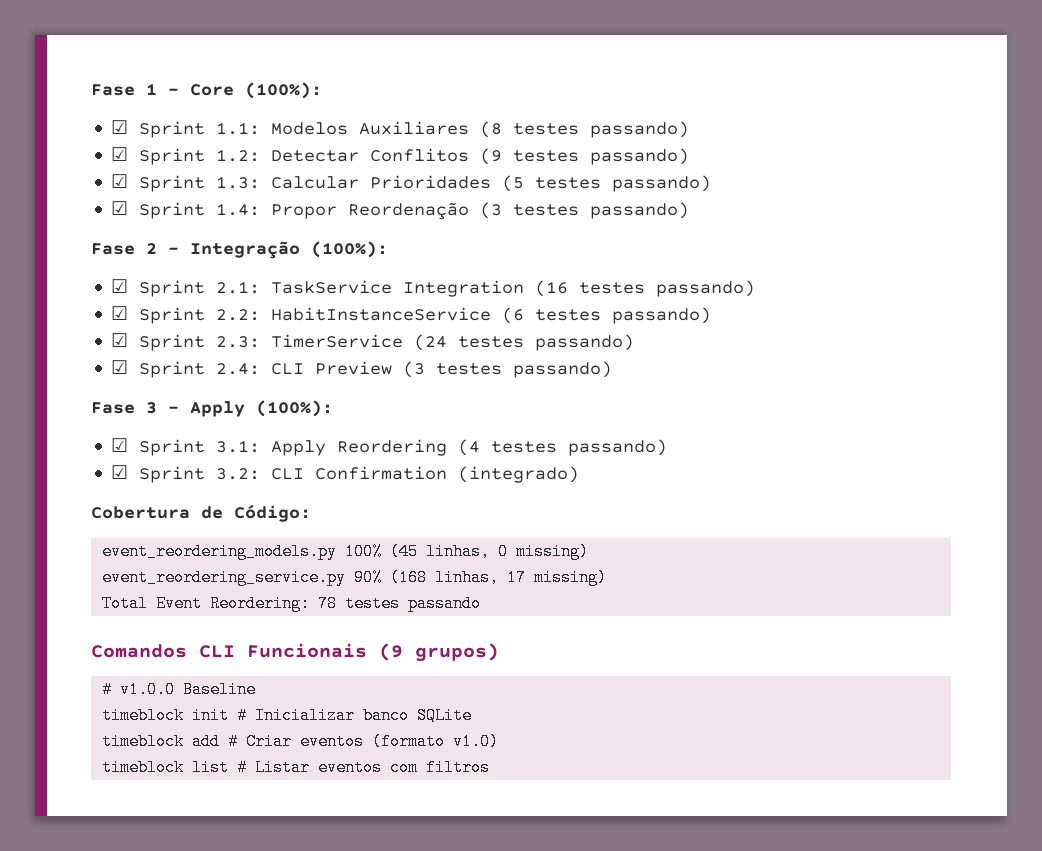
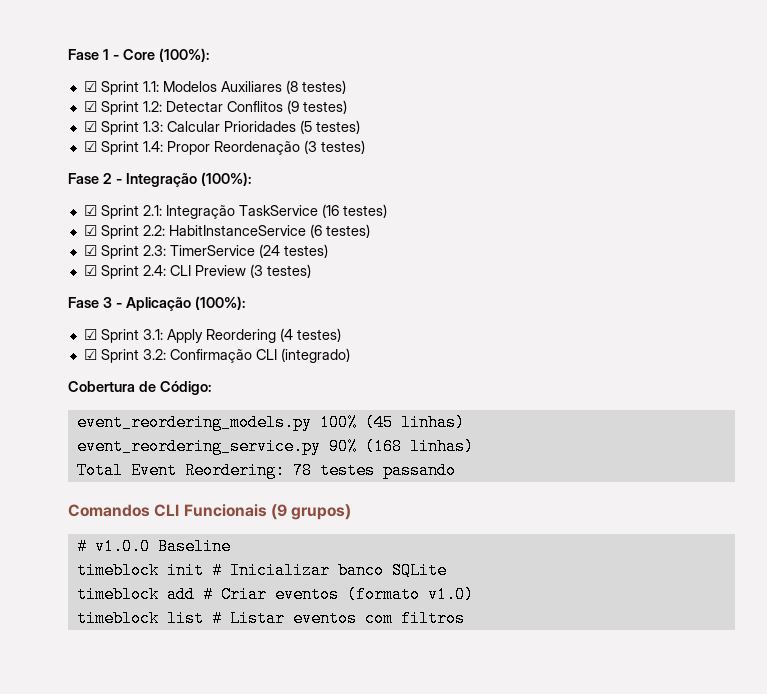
[513,121,690,138] testes passando) -> [301,80,346,94] testes)
[513,148,690,165] testes passando) -> [302,100,347,114] testes)
[535,175,712,192] testes passando) -> [315,120,360,134] testes)
[513,202,690,219] testes passando) -> [320,140,365,154] testes)
[271,280,756,297] TaskService Integration (16 testes passando) -> [165,204,387,219] Integração TaskService (16 testes)
[535,307,712,324] testes passando) -> [325,224,370,238] testes)
[458,334,635,351] testes passando) -> [283,244,328,258] testes)
[436,361,613,378] testes passando) -> [266,264,311,278] testes)
[190,401,245,417] Apply -> [126,297,191,311] Aplicação
[491,439,668,456] testes passando) -> [296,328,341,342] testes)
[271,466,448,480] CLI Confirmation -> [169,349,277,363] Confirmação CLI
[426,543,590,560] linhas, 0 missing) -> [400,414,465,431] linhas)
[435,569,608,586] linhas, 17 missing) -> [409,438,474,455] linhas)

